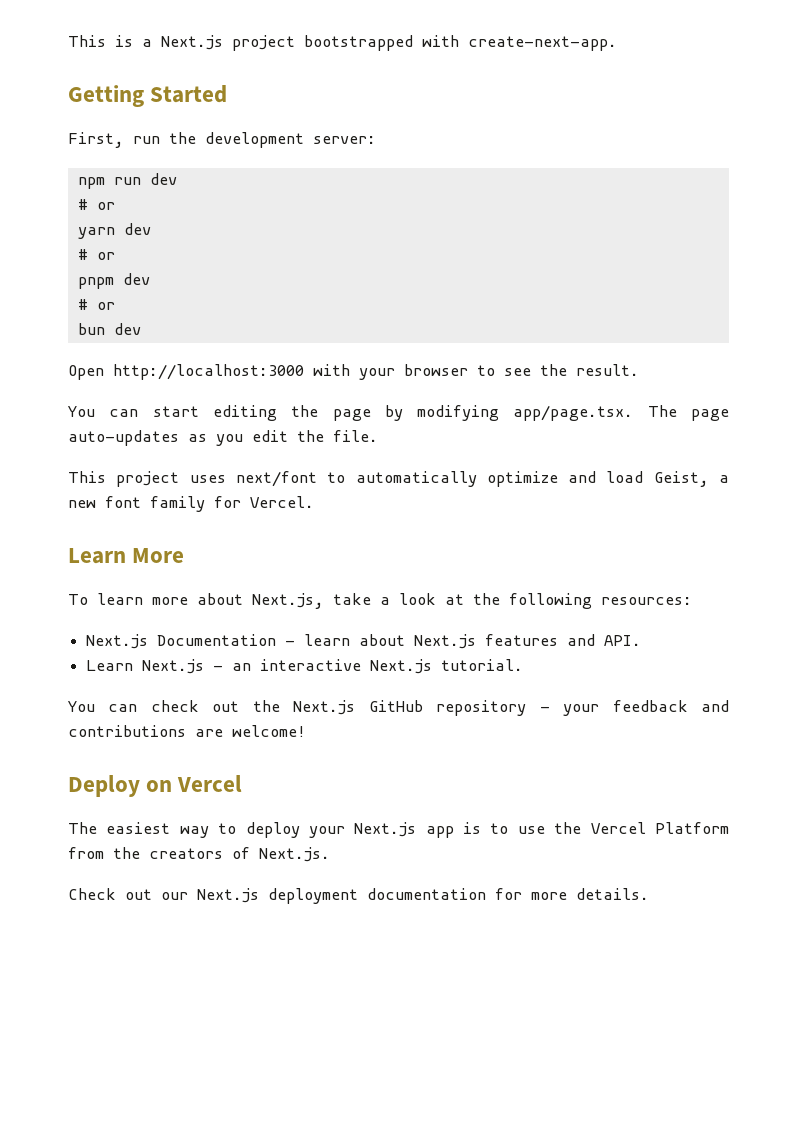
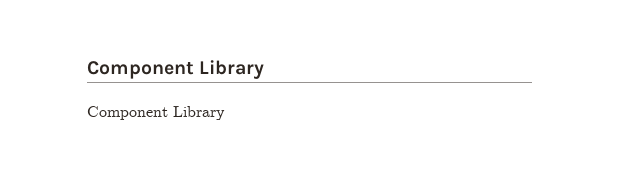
[68,35,617,51] [68,85,228,107] [68,132,376,148] [77,173,177,189] [77,199,115,210] [77,223,151,239] [77,249,115,260] [77,273,150,289] [77,299,115,310] [77,323,141,335] [68,364,639,380] [68,405,729,421] [68,430,378,446] [68,471,729,487] [68,496,314,512] [68,548,185,564] [68,593,692,609] [86,634,642,649] [86,659,524,674] [68,700,729,716] [68,725,306,737] [68,775,243,797] [68,822,729,838] [68,847,330,862] [68,888,649,904] This is a Next.js project bootstrapped with create-next-app. // Getting Started // First, run the development server: // npm run dev // # or // yarn dev // # or // pnpm dev // # or // bun dev // Open http://localhost:3000 with your browser to see the result. // You can start editing the page by modifying app/page.tsx. The page auto-updates as you edit the file. // This project uses next/font to automatically optimize and load Geist, a new font family for Vercel. // Learn More // To learn more about Next.js, take a look at the following resources: // Next.js Documentation - learn about Next.js features and API. // Learn Next.js - an interactive Next.js tutorial. // You can check out the Next.js GitHub repository - your feedback and contributions are welcome! // Deploy on Vercel // The easiest way to deploy your Next.js app is to use the Vercel Platform from the creators of Next.js. // Check out our Next.js deployment documentation for more details. -> [87,60,265,79] [87,106,225,120] Component Library // Component Library

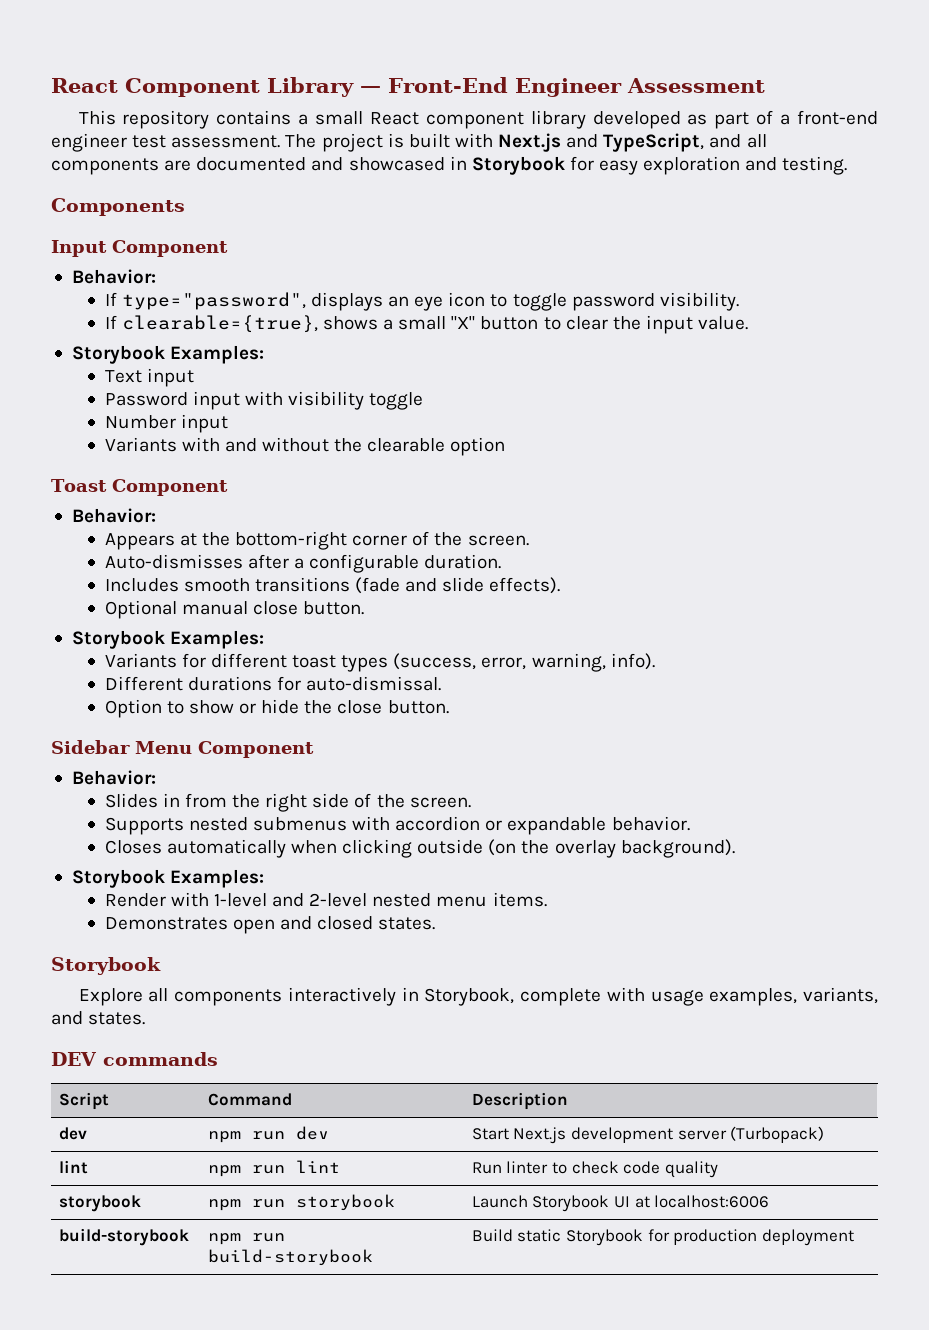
[87,60,265,79] [87,106,225,120] Component Library // Component Library -> [51,77,765,97] [78,110,878,129] [51,133,767,152] [51,156,848,175] [51,198,185,216] [51,240,228,257] [71,269,156,284] [104,292,739,311] [104,315,749,334] [71,345,265,364] [104,368,194,387] [104,391,424,410] [104,414,228,433] [104,437,506,456] [51,479,228,496] [71,508,156,523] [104,531,529,550] [104,554,502,573] [104,577,561,594] [104,600,365,619] [71,630,265,649] [104,653,655,672] [104,676,442,691] [104,699,449,718] [51,740,314,758] [71,770,156,785] [104,793,471,812] [104,816,690,835] [104,839,735,858] [71,869,265,888] [104,892,547,907] [104,916,436,934] [51,957,161,975] [78,987,879,1006] [51,1011,146,1025] [51,1052,218,1066] [58,1092,109,1110] [207,1093,292,1106] [471,1092,568,1110] [58,1127,87,1140] [207,1126,329,1143] [471,1126,825,1144] [58,1160,88,1174] [207,1160,340,1177] [471,1161,718,1178] [58,1195,141,1212] [207,1194,395,1211] [471,1195,770,1212] [58,1228,189,1246] [207,1233,285,1245] [207,1249,373,1266] [471,1229,854,1246] React Component Library — Front-End Engineer Assessment // This repository contains a small React component library developed as part of a front-end engineer test assessment. The project is built with Next.js and TypeScript, and all components are documented and showcased in Storybook for easy exploration and testing. // Components // Input Component // Behavior: // If type="password", displays an eye icon to toggle password visibility. // If clearable={true}, shows a small "X" button to clear the input value. // Storybook Examples: // Text input // Password input with visibility toggle // Number input // Variants with and without the clearable option // Toast Component // Behavior: // Appears at the bottom-right corner of the screen. // Auto-dismisses after a configurable duration. // Includes smooth transitions (fade and slide effects). // Optional manual close button. // Storybook Examples: // Variants for different toast types (success, error, warning, info). // Different durations for auto-dismissal. // Option to show or hide the close button. // Sidebar Menu Component // Behavior: // Slides in from the right side of the screen. // Supports nested submenus with accordion or expandable behavior. // Closes automatically when clicking outside (on the overlay background). // Storybook Examples: // Render with 1-level and 2-level nested menu items. // Demonstrates open and closed states. // Storybook // Explore all components interactively in Storybook, complete with usage examples, variants, and states. // DEV commands // Script | Command | Description // dev | npm run dev | Start Next.js development server (Turbopack) // lint | npm run lint | Run linter to check code quality // storybook | npm run storybook | Launch Storybook UI at localhost:6006 // build-storybook | npm run build-storybook | Build static Storybook for production deployment

